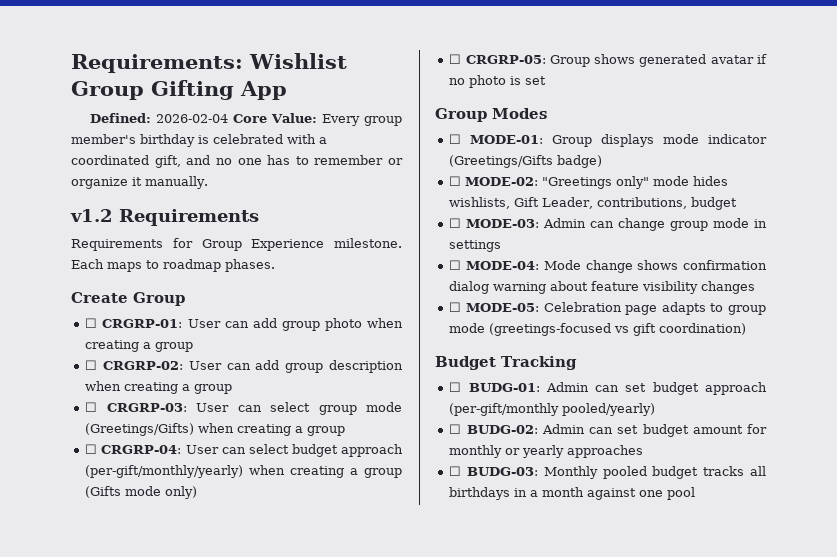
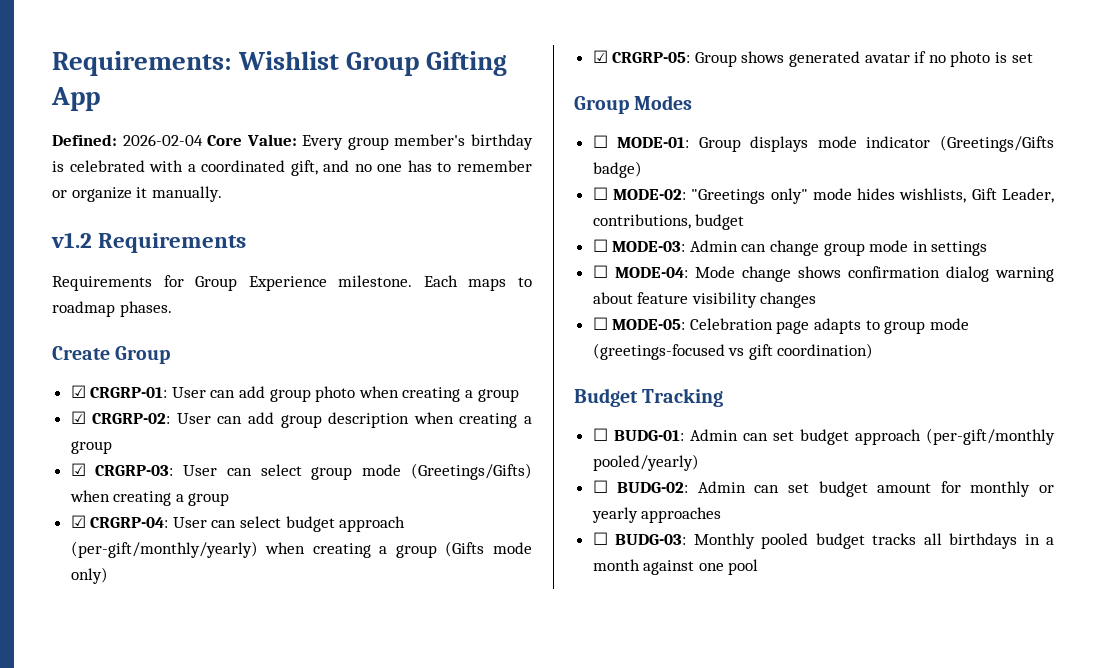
[85,318,98,328] ☐ -> [70,385,86,398] ☑
[85,360,98,370] ☐ -> [70,411,86,424] ☑
[85,402,98,412] ☐ -> [70,463,86,476] ☑
[85,444,98,454] ☐ -> [70,515,86,528] ☑
[449,54,462,64] ☐ -> [592,50,608,63] ☑

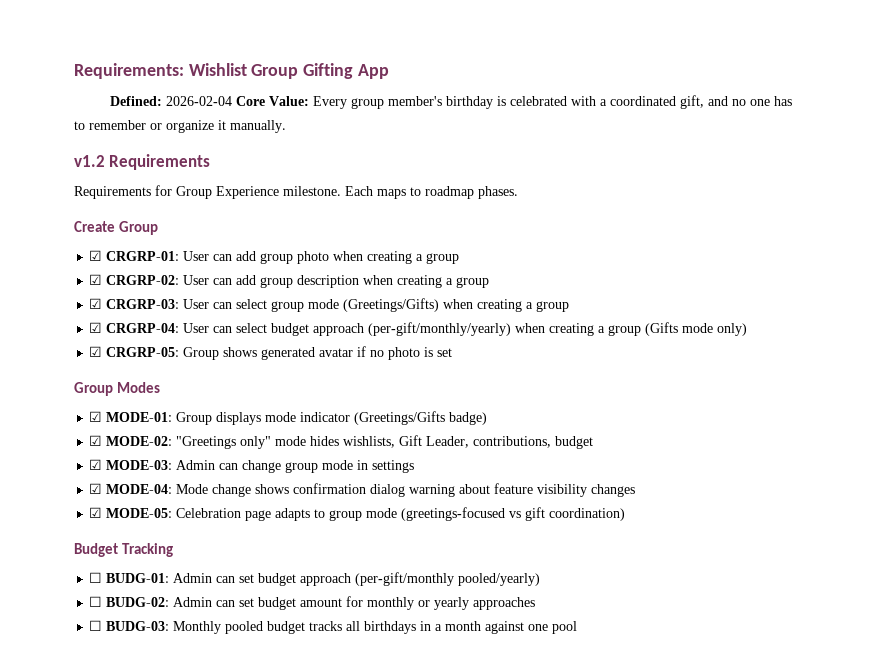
[592,135,608,148] ☐ -> [89,411,103,422] ☑
[592,187,608,200] ☐ -> [89,435,103,446] ☑
[592,239,608,252] ☐ -> [89,459,103,470] ☑
[592,265,608,278] ☐ -> [89,483,103,494] ☑
[592,317,608,330] ☐ -> [89,507,103,518] ☑

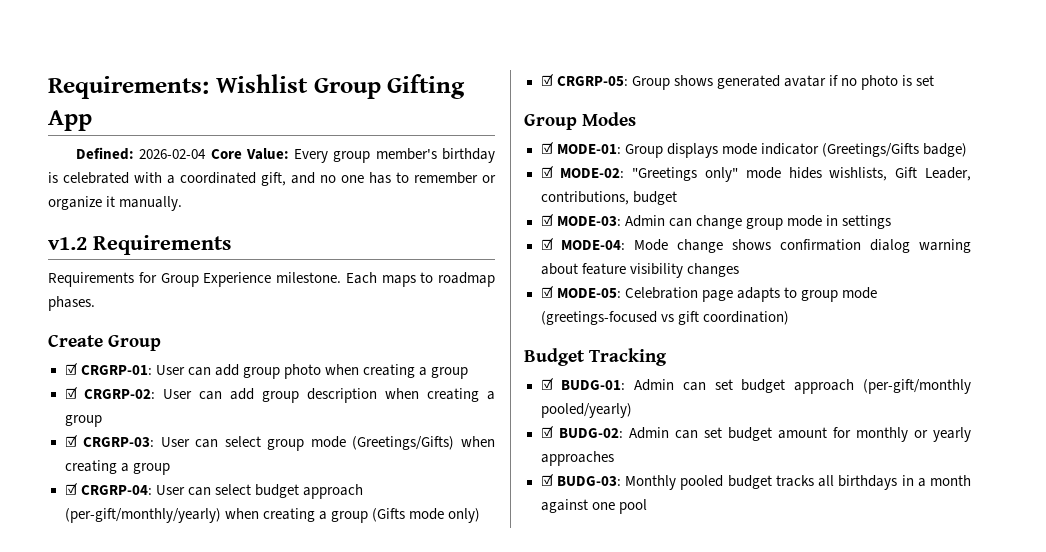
[89,572,103,583] ☐ -> [540,378,554,390] ☑
[89,596,103,607] ☐ -> [540,426,554,438] ☑
[89,620,103,631] ☐ -> [540,474,554,486] ☑

